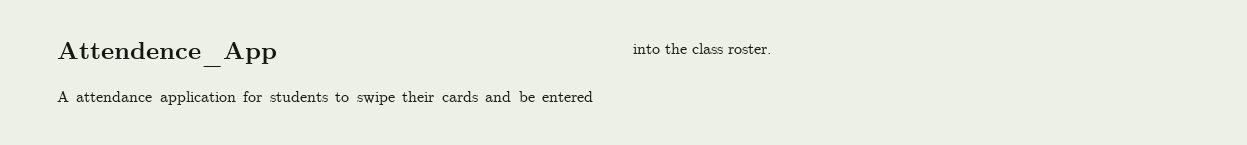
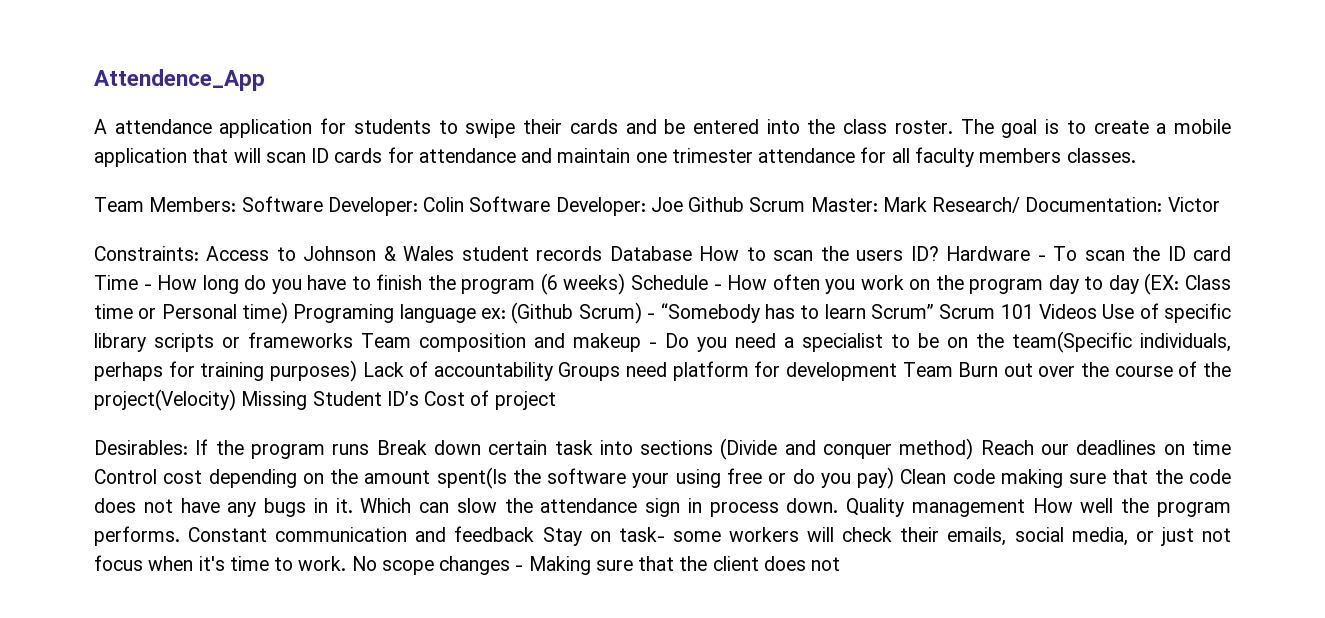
(771, 49) none -> [960,119,1232,138] [94,147,1136,167] [94,196,1220,216] [94,246,1231,261] [94,273,1231,295] [94,302,1231,324] [94,331,1231,353] [94,360,1231,382] [94,389,556,411] [94,438,1231,460] [94,467,1231,489] [94,498,1232,517] [94,526,1231,546] [94,555,841,575] The goal is to create a mobile application that will scan ID cards for attendance and maintain one trimester attendance for all faculty members classes. // Team Members: Software Developer: Colin Software Developer: Joe Github Scrum Master: Mark Research/ Documentation: Victor // Constraints: Access to Johnson & Wales student records Database How to scan the users ID? Hardware - To scan the ID card Time - How long do you have to finish the program (6 weeks) Schedule - How often you work on the program day to day (EX: Class time or Personal time) Programing language ex: (Github Scrum) - “Somebody has to learn Scrum” Scrum 101 Videos Use of specific library scripts or frameworks Team composition and makeup - Do you need a specialist to be on the team(Specific individuals, perhaps for training purposes) Lack of accountability Groups need platform for development Team Burn out over the course of the project(Velocity) Missing Student ID’s Cost of project // Desirables: If the program runs Break down certain task into sections (Divide and conquer method) Reach our deadlines on time Control cost depending on the amount spent(Is the software your using free or do you pay) Clean code making sure that the code does not have any bugs in it. Which can slow the attendance sign in process down. Quality management How well the program performs. Constant communication and feedback Stay on task- some workers will check their emails, social media, or just not focus when it's time to work. No scope changes - Making sure that the client does not

